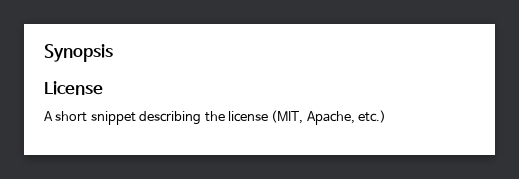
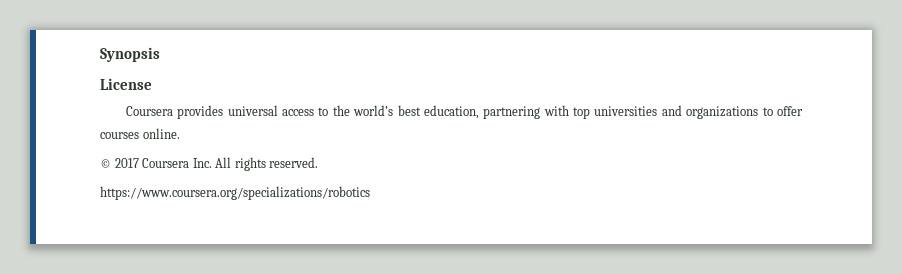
[44,110,386,125] A short snippet describing the license (MIT, Apache, etc.) -> [125,105,803,119] [100,128,180,139] [100,157,319,171] [100,186,370,200] Coursera provides universal access to the world’s best education, partnering with top universities and organizations to offer courses online. // © 2017 Coursera Inc. All rights reserved. // https://www.coursera.org/specializations/robotics

